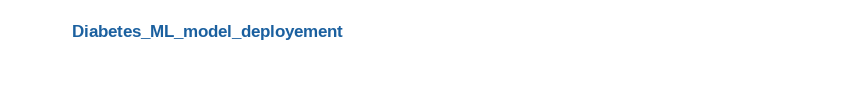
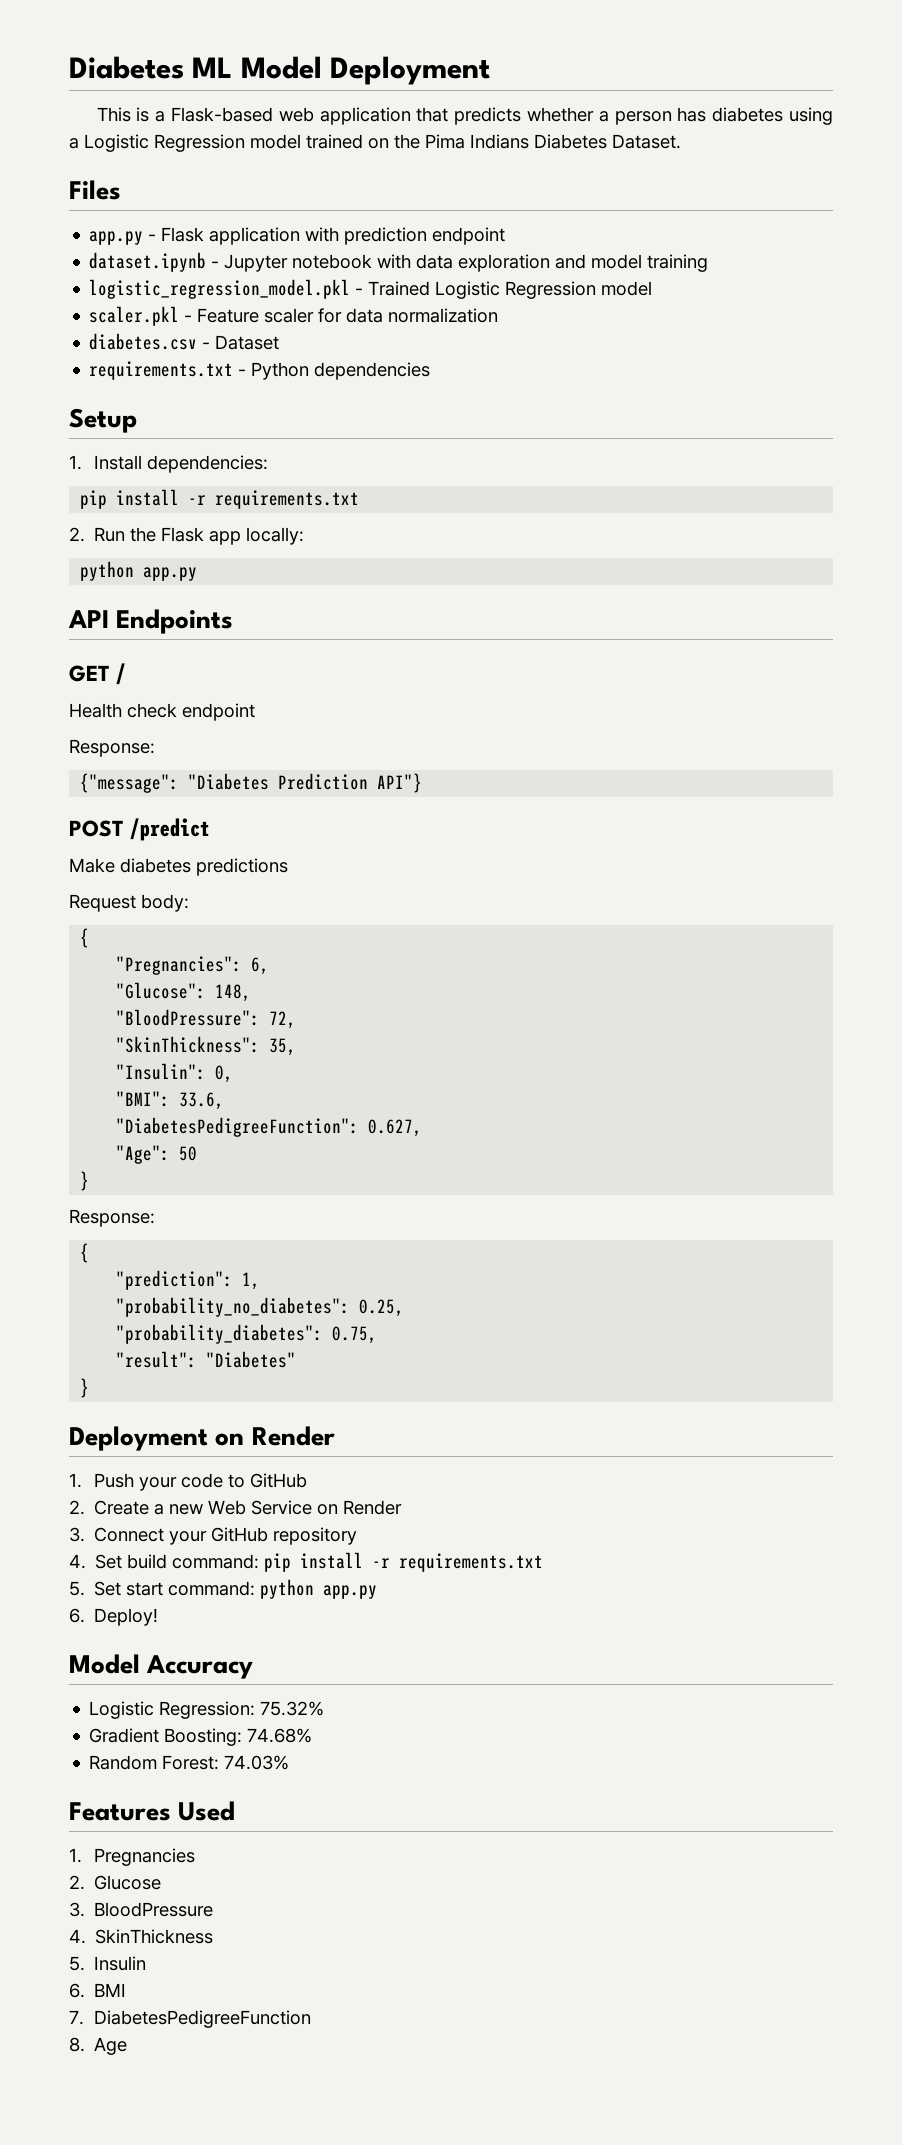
[72,25,343,40] Diabetes_ML_model_deployement -> [69,56,491,85] [96,107,834,125] [69,134,681,152] [69,180,121,200] [89,227,506,245] [89,252,709,272] [89,279,653,299] [89,306,499,326] [89,333,280,350] [89,361,431,380] [69,408,137,433] [69,455,269,473] [80,489,360,509] [69,527,305,545] [80,561,198,581] [68,609,234,634] [69,663,127,685] [69,703,255,721] [69,739,155,757] [80,773,423,793] [69,818,211,841] [69,858,288,876] [69,894,189,912] [80,928,90,948] [116,956,270,975] [116,982,252,1002] [116,1009,297,1029] [116,1036,297,1056] [116,1063,234,1083] [116,1091,225,1110] [116,1117,423,1137] [116,1145,198,1164] [80,1171,90,1191] [69,1209,155,1227] [80,1243,90,1263] [116,1270,261,1290] [116,1297,405,1317] [116,1324,378,1344] [116,1351,297,1368] [80,1378,90,1398] [69,1426,335,1451] [69,1473,308,1491] [69,1500,403,1515] [69,1527,358,1545] [69,1552,544,1572] [69,1579,378,1599] [69,1608,159,1626] [69,1654,254,1679] [89,1701,325,1719] [89,1728,313,1746] [89,1755,290,1770] [69,1801,236,1821] [69,1848,196,1866] [69,1875,162,1890] [69,1902,214,1917] [69,1929,214,1944] [69,1956,147,1971] [69,1983,127,1998] [69,2010,312,2028] [69,2037,128,2055] Diabetes ML Model Deployment // This is a Flask-based web application that predicts whether a person has diabetes using a Logistic Regression model trained on the Pima Indians Diabetes Dataset. // Files // app.py - Flask application with prediction endpoint // dataset.ipynb - Jupyter notebook with data exploration and model training // logistic_regression_model.pkl - Trained Logistic Regression model // scaler.pkl - Feature scaler for data normalization // diabetes.csv - Dataset // requirements.txt - Python dependencies // Setup // 1. Install dependencies: // pip install -r requirements.txt // 2. Run the Flask app locally: // python app.py // API Endpoints // GET / // Health check endpoint // Response: // {"message": "Diabetes Prediction API"} // POST /predict // Make diabetes predictions // Request body: // { // "Pregnancies": 6, // "Glucose": 148, // "BloodPressure": 72, // "SkinThickness": 35, // "Insulin": 0, // "BMI": 33.6, // "DiabetesPedigreeFunction": 0.627, // "Age": 50 // } // Response: // { // "prediction": 1, // "probability_no_diabetes": 0.25, // "probability_diabetes": 0.75, // "result": "Diabetes" // } // Deployment on Render // 1. Push your code to GitHub // 2. Create a new Web Service on Render // 3. Connect your GitHub repository // 4. Set build command: pip install -r requirements.txt // 5. Set start command: python app.py // 6. Deploy! // Model Accuracy // Logistic Regression: 75.32% // Gradient Boosting: 74.68% // Random Forest: 74.03% // Features Used // 1. Pregnancies // 2. Glucose // 3. BloodPressure // 4. SkinThickness // 5. Insulin // 6. BMI // 7. DiabetesPedigreeFunction // 8. Age

